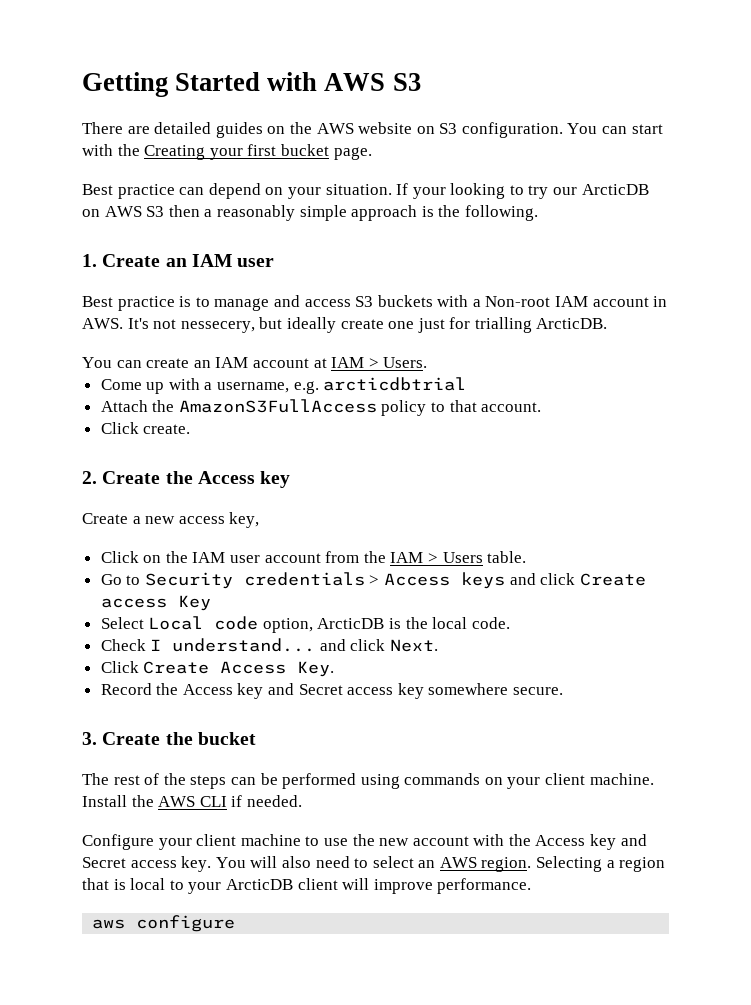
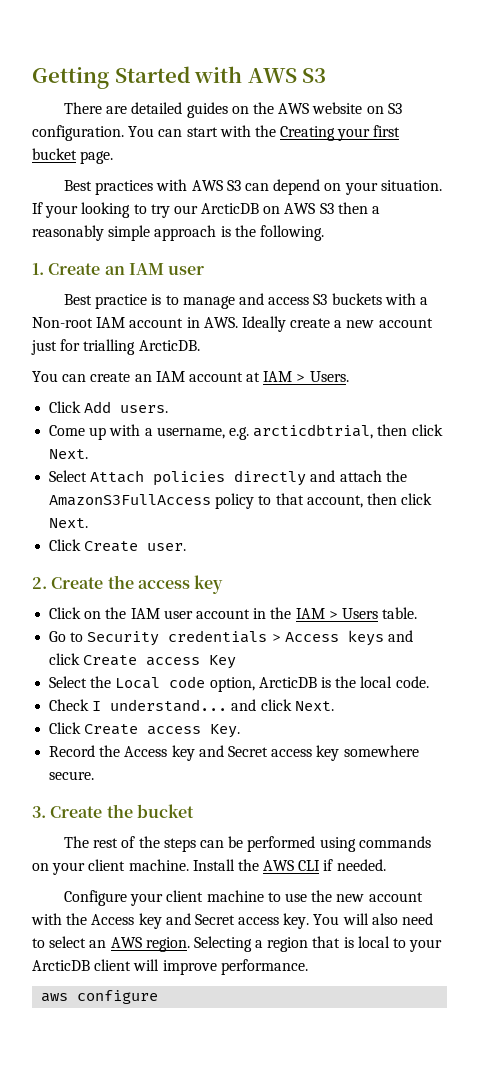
[117,184,175,199] practice -> [95,179,241,195] practices with AWS S3
[127,317,415,333] It's not nessecery, but ideally create one -> [241,316,433,332] Ideally create a new account
(428, 362) none -> [49,401,169,413] // Click Add users.
[323,377,467,391] [100,400,148,412] arcticdbtrial // Attach -> [253,424,443,439] [49,449,89,459] [49,470,382,486] arcticdbtrial, then click Next. // Select Attach policies directly and attach
[481,402,542,412] [100,422,191,434] account. // Click create. -> [306,493,433,508] [49,518,89,528] [49,539,187,552] account, then click Next. // Click Create user.
[197,471,291,488] [82,512,260,528] Access key // Create a new access key, -> [137,575,224,594] access key
[325,551,360,563] from -> [253,608,267,619] in
(144, 623) none -> [90,676,112,688] the
[220,661,287,674] Access -> [147,726,202,735] access

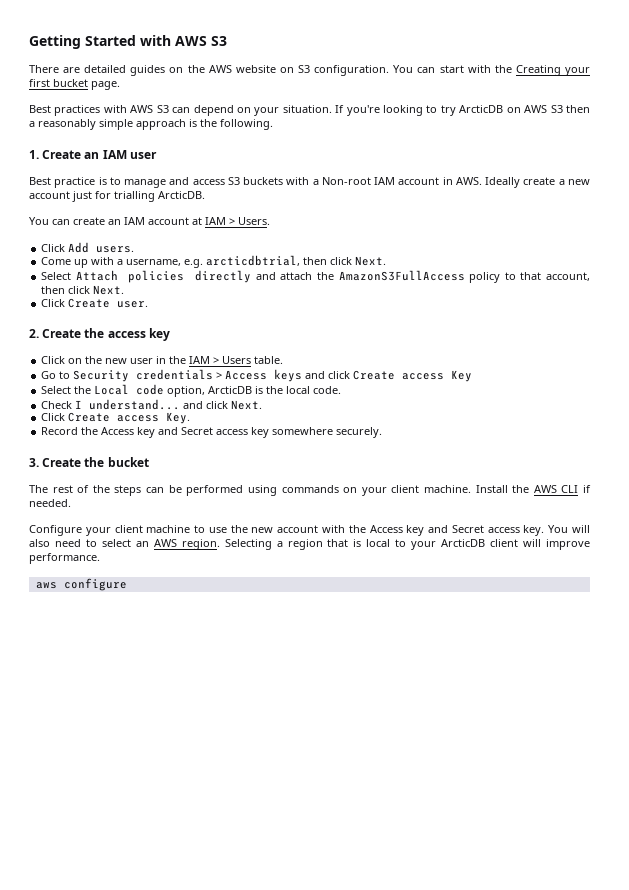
[45,205,79,218] your -> [346,105,380,116] you're
[173,205,198,214] our -> (456, 110) none
[130,608,250,619] IAM user account -> [105,358,154,364] new user
[49,771,95,780] secure. -> [336,427,383,438] securely.

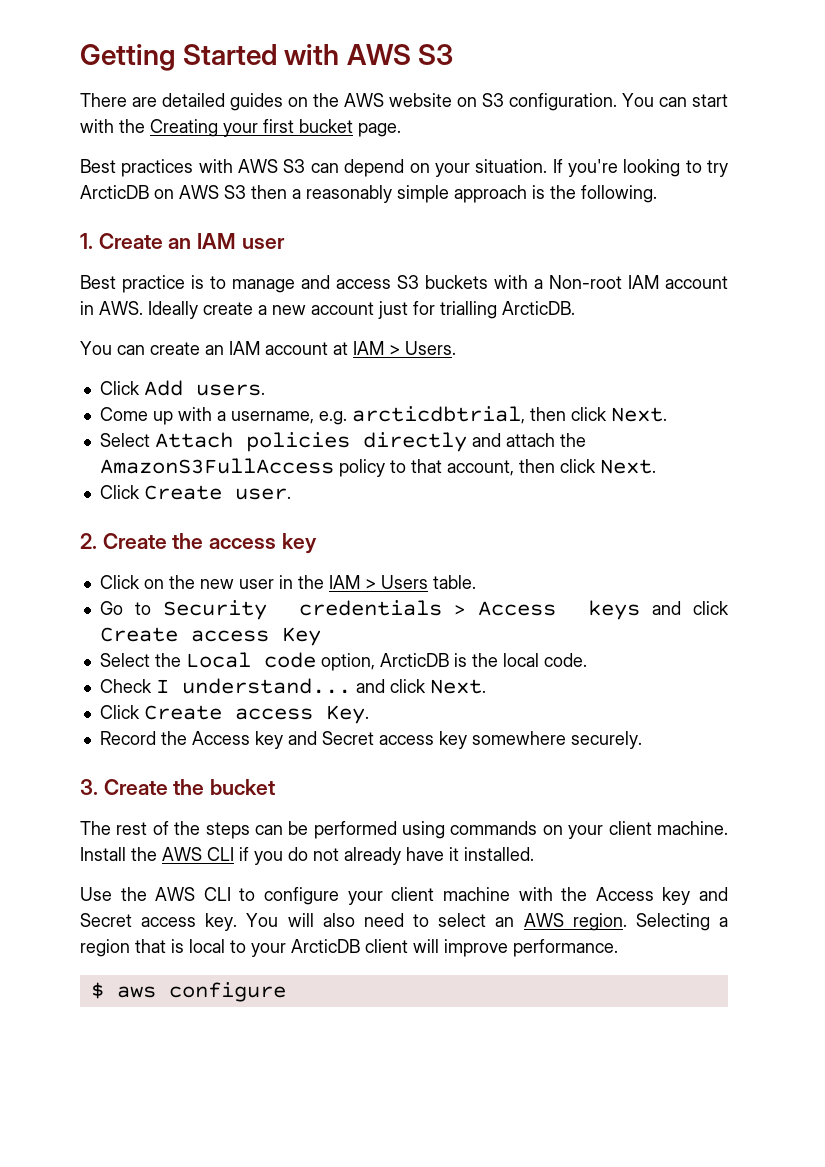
[29,499,71,507] [29,525,319,536] needed. // Configure your client machine to use the new account -> [254,847,534,865] [80,887,510,905] you do not already have it installed. // Use the AWS CLI to configure your client machine
(100, 558) none -> [90,982,104,999] $

